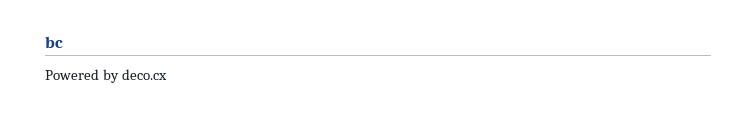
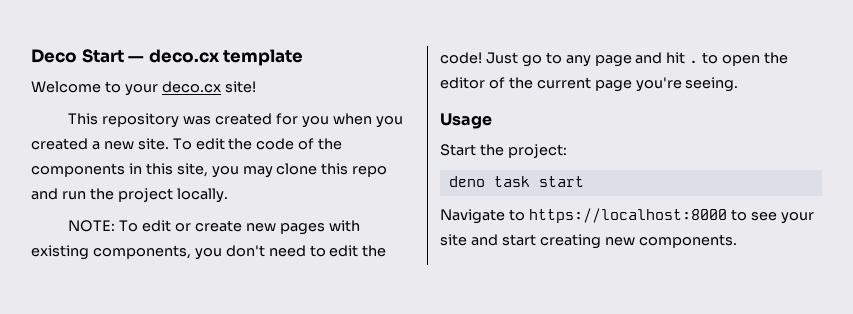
[45,36,63,48] [45,69,167,83] bc // Powered by deco.cx -> [31,49,304,66] [31,81,256,96] [68,113,403,128] [31,138,343,150] [31,163,388,178] [31,188,228,203] [68,220,360,235] [31,245,387,260] [440,52,789,67] [440,77,739,92] [440,113,492,129] [440,144,567,158] [448,176,584,187] [440,208,814,224] [440,234,737,249] Deco Start — deco.cx template // Welcome to your deco.cx site! // This repository was created for you when you created a new site. To edit the code of the components in this site, you may clone this repo and run the project locally. // NOTE: To edit or create new pages with existing components, you don't need to edit the code! Just go to any page and hit . to open the editor of the current page you're seeing. // Usage // Start the project: // deno task start // Navigate to https://localhost:8000 to see your site and start creating new components.

